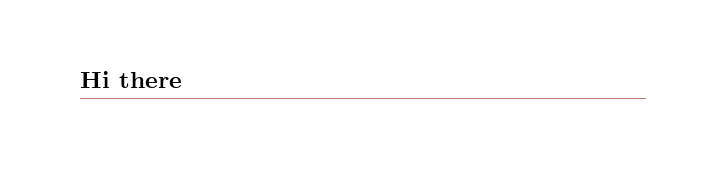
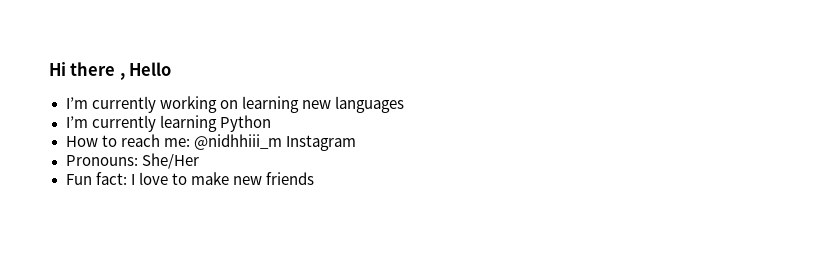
(182, 80) none -> [119,62,172,80] [65,96,404,113] [65,115,271,132] [65,134,356,151] [65,153,199,169] [65,172,314,185] , Hello // I’m currently working on learning new languages // I’m currently learning Python // How to reach me: @nidhhiii_m Instagram // Pronouns: She/Her // Fun fact: I love to make new friends

